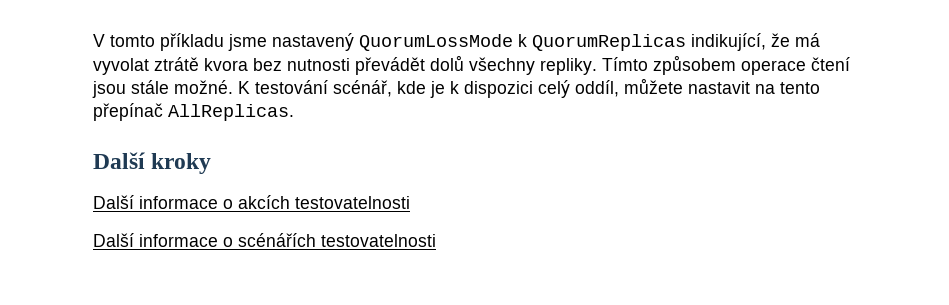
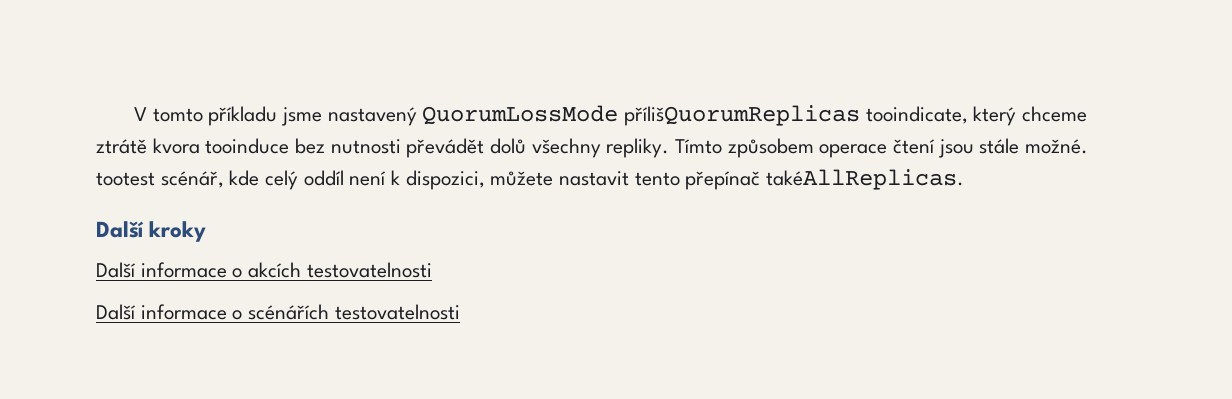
[518,33,820,51] [93,58,149,75] k QuorumReplicas indikující, že má vyvolat -> [624,105,1088,126] přílišQuorumReplicas tooindicate, který chceme
(248, 64) none -> [205,138,290,154] tooinduce
[238,80,619,98] K testování scénář, kde je k dispozici celý oddíl, -> [96,170,485,190] tootest scénář, kde celý oddíl není k dispozici,
[755,84,775,94] na -> (630, 178) none
[168,104,294,121] AllReplicas. -> [766,169,965,190] takéAllReplicas.

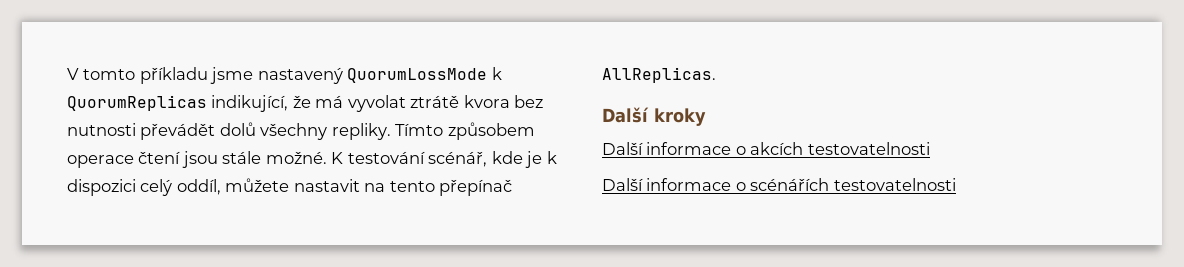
[624,105,1088,126] přílišQuorumReplicas tooindicate, který chceme -> [491,67,502,80] [67,95,406,112] k QuorumReplicas indikující, že má vyvolat
[205,138,290,154] tooinduce -> (510, 101) none
[96,170,485,190] tootest scénář, kde celý oddíl není k dispozici, -> [331,151,557,168] [67,179,221,196] K testování scénář, kde je k dispozici celý oddíl,
(630, 178) none -> [364,183,386,192] na
[766,169,965,190] takéAllReplicas. -> [602,67,716,83] AllReplicas.

